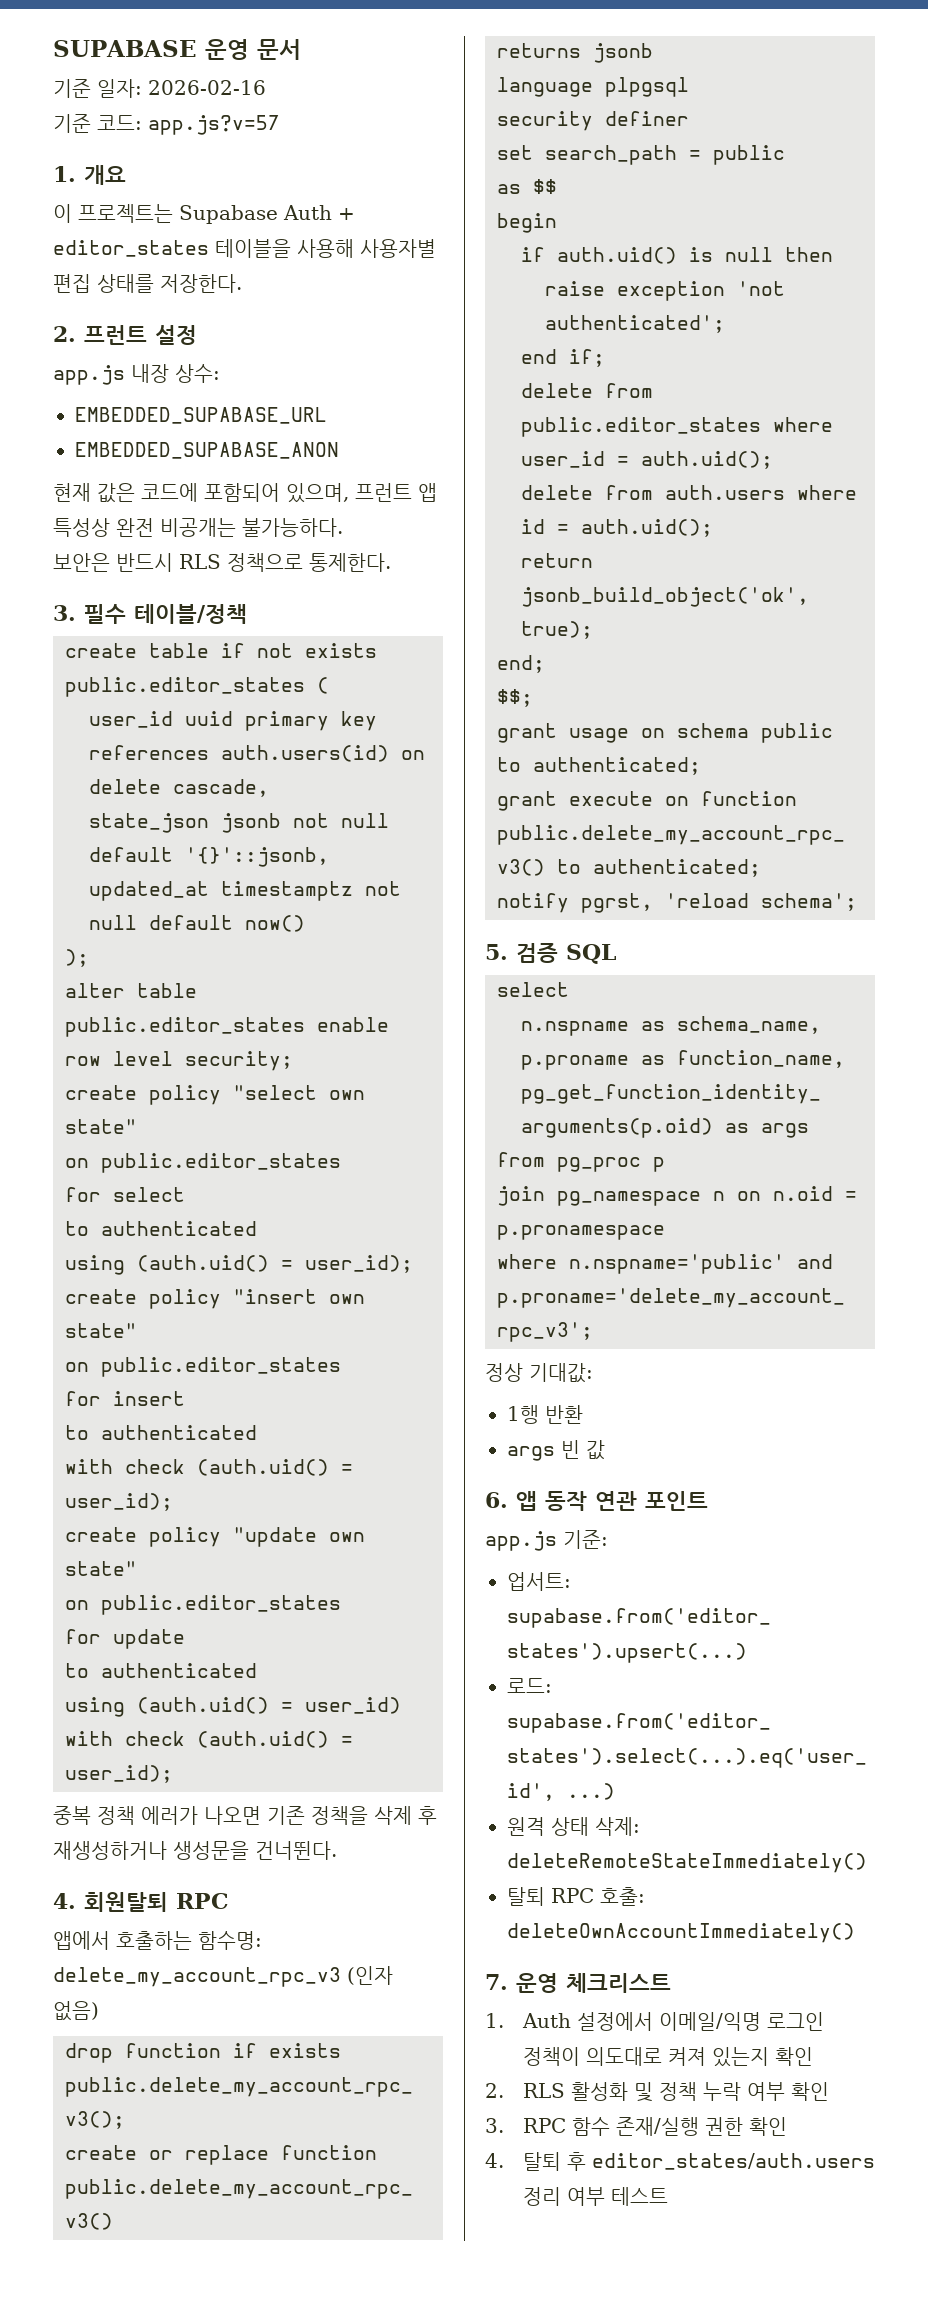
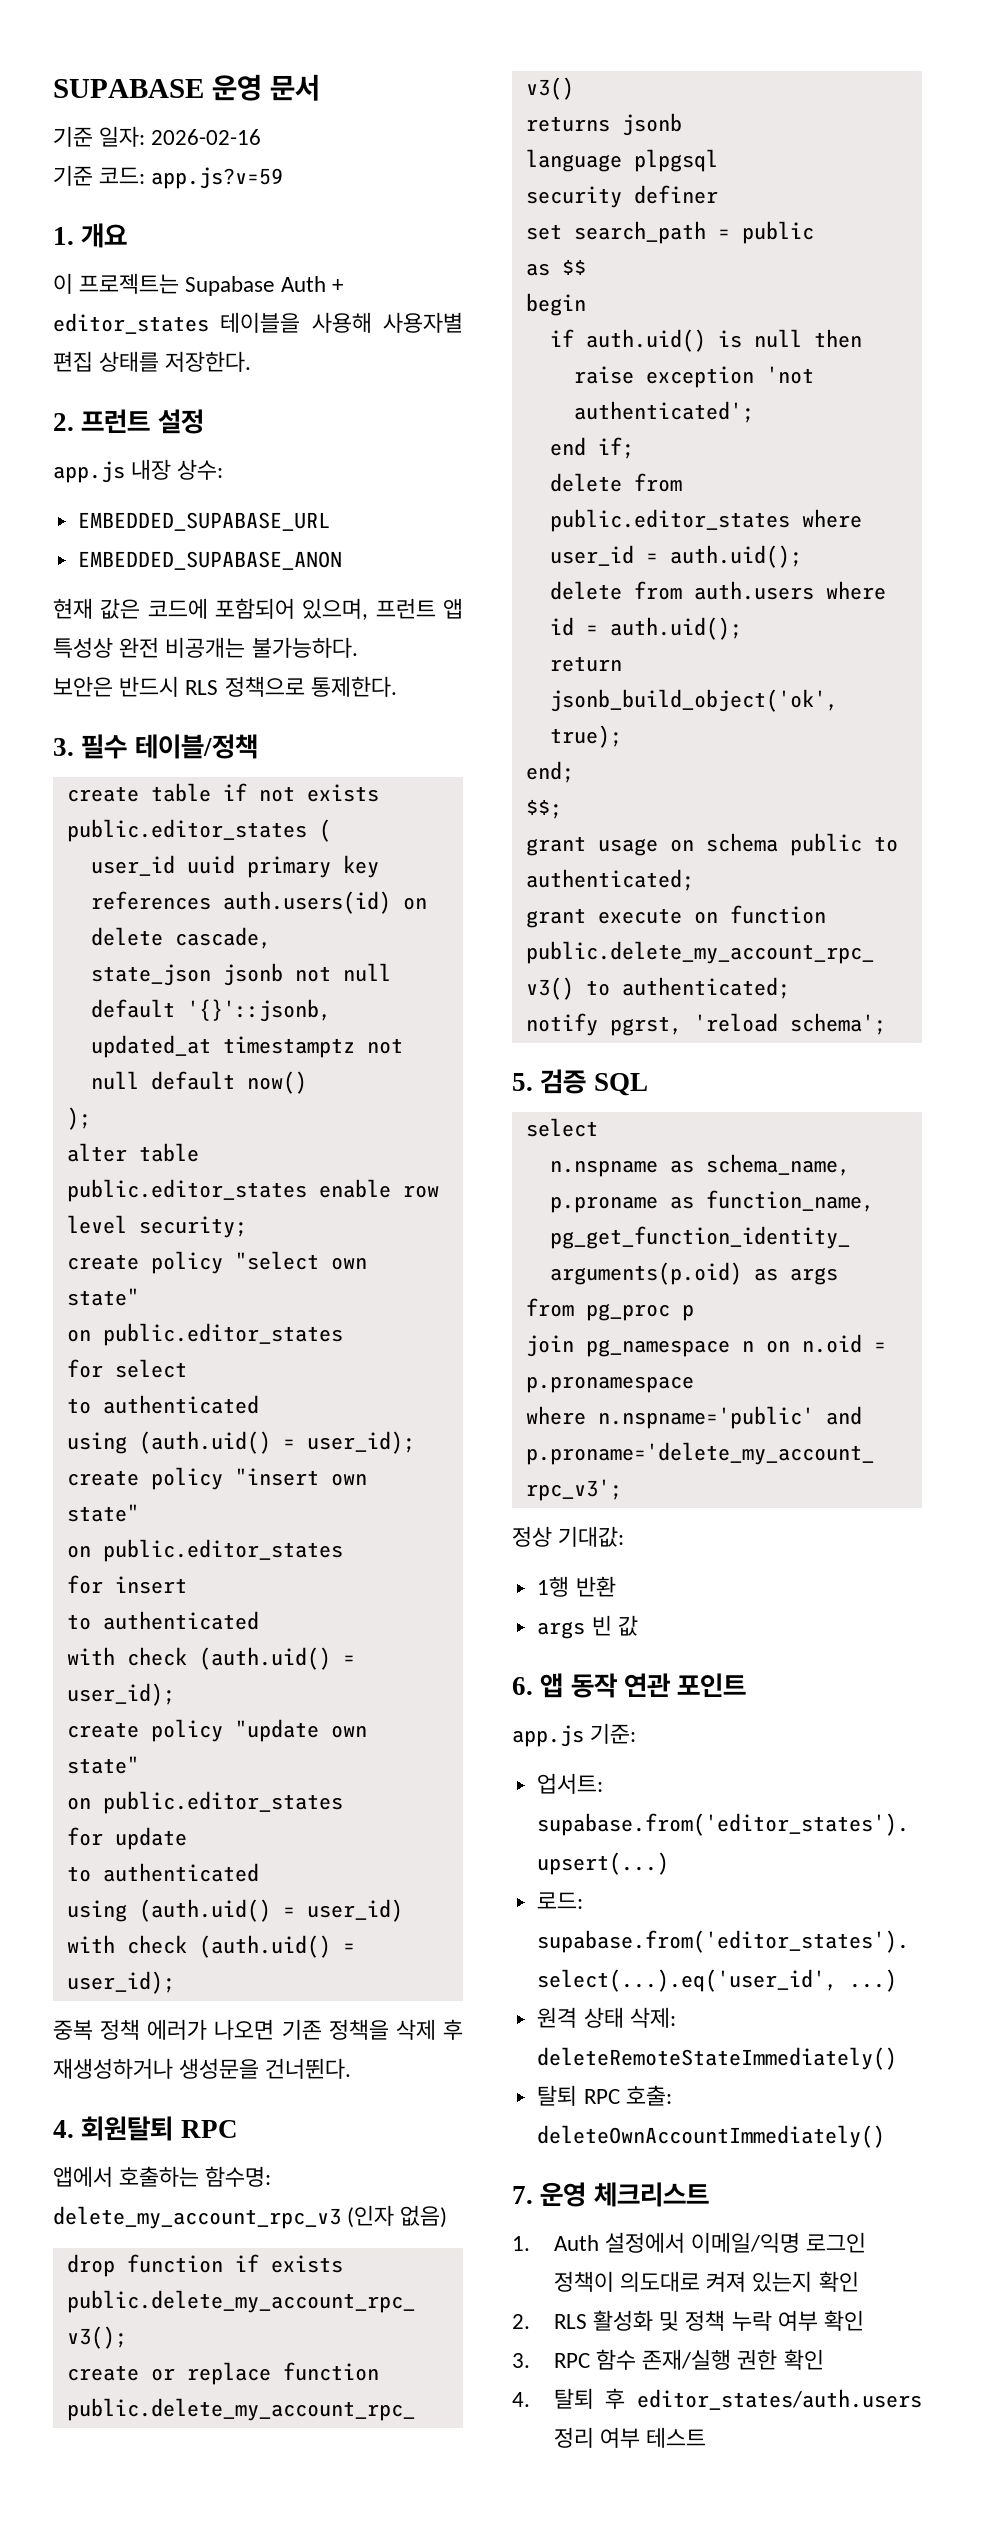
[148,115,280,135] app.js?v=57 -> [151,167,284,189] app.js?v=59

